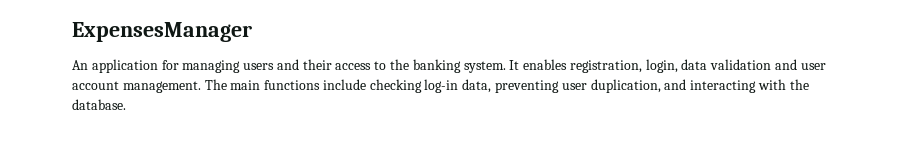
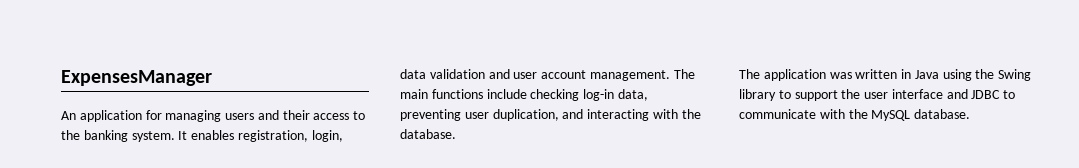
(126, 104) none -> [739,69,1032,81] [739,89,1016,101] [739,109,971,121] // The application was written in Java using the Swing library to support the user interface and JDBC to communicate with the MySQL database.

